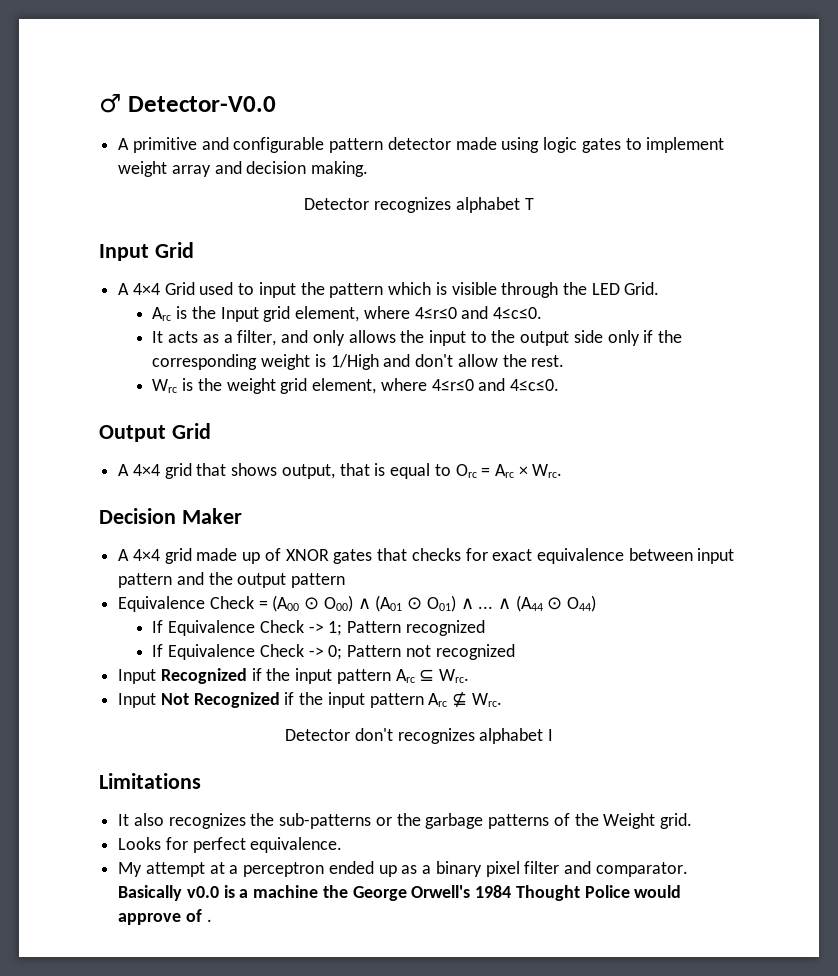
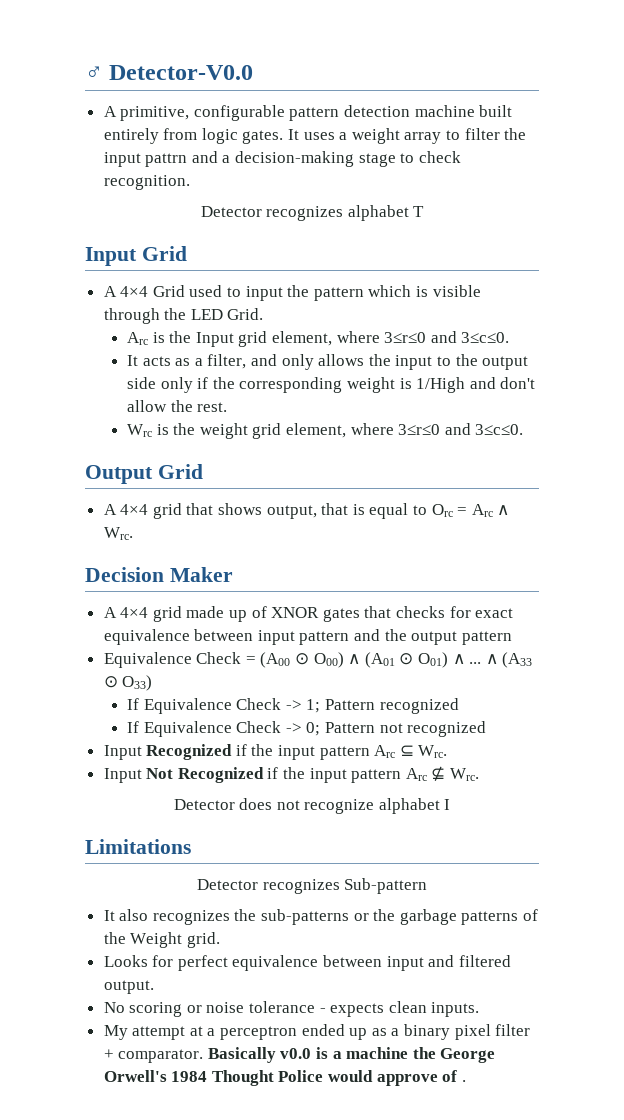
[132,137,725,153] [118,161,369,177] primitive and configurable pattern detector made using logic gates to implement weight array and decision making. -> [120,105,513,121] [103,128,527,144] [103,151,461,167] [103,175,190,190] primitive, configurable pattern detection machine built entirely from logic gates. It uses a weight array to filter the input pattrn and a decision-making stage to check recognition.
[414,306,542,319] 4≤r≤0 and 4≤c≤0. -> [384,331,510,343] 3≤r≤0 and 3≤c≤0.
[431,378,559,391] 4≤r≤0 and 4≤c≤0. -> [398,423,524,435] 3≤r≤0 and 3≤c≤0.
[518,466,528,476] × -> [497,505,510,515] ∧
[515,595,597,612] (A44 ⊙ O44) -> [502,652,533,668] [103,675,153,691] (A33 ⊙ O33)
[354,728,475,744] don't recognizes -> [239,798,375,814] does not recognize
(201, 781) none -> [196,878,428,894] // Detector recognizes Sub-pattern
[250,837,343,853] equivalence. -> [232,955,511,971] [103,980,154,994] [103,1001,480,1017] equivalence between input and filtered output. // No scoring or noise tolerance - expects clean inputs.
[563,861,591,874] and -> [103,1049,114,1059] +

